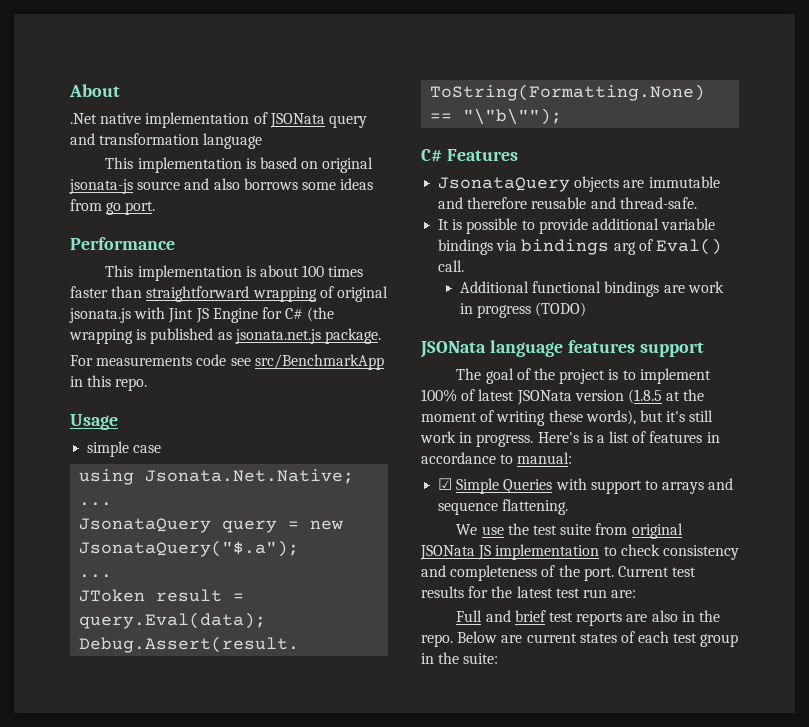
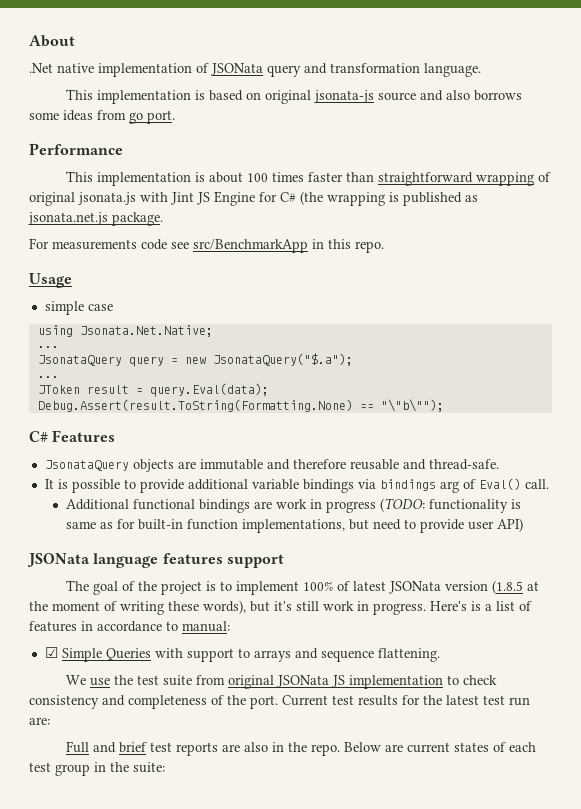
[203,133,263,149] language -> [424,63,481,77] language.
[535,302,587,317] (TODO) -> [379,498,521,513] [65,518,523,533] (TODO: functionality is same as for built-in function implementations, but need to provide user API)

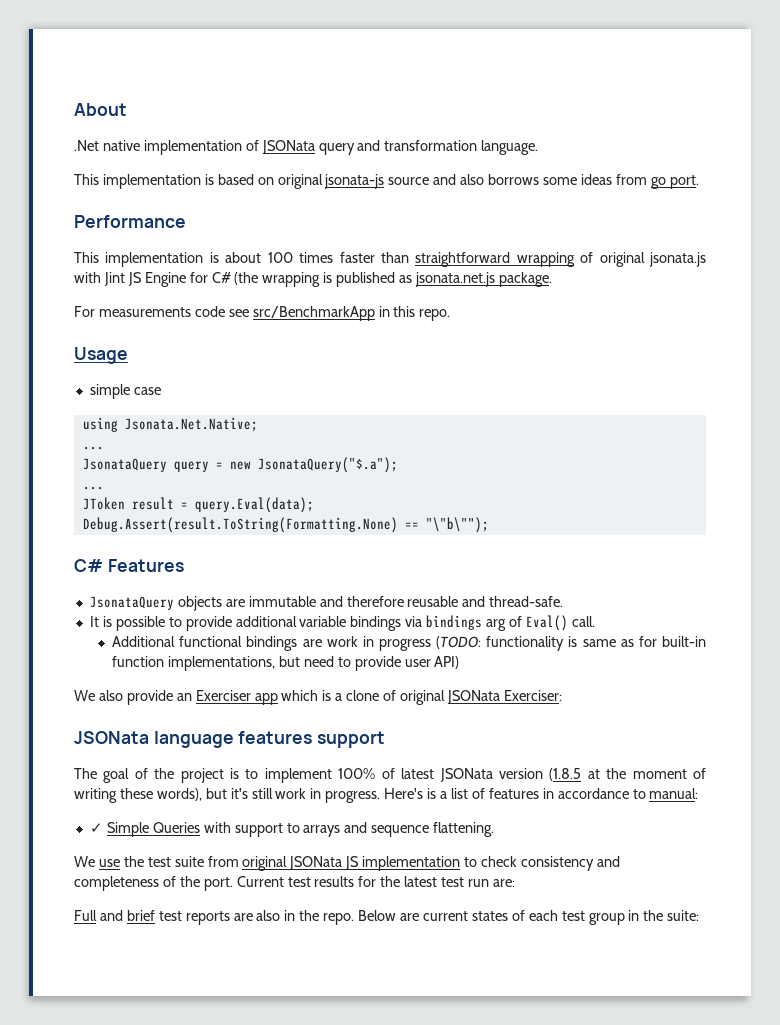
(523, 525) none -> [74,690,562,705] // We also provide an Exerciser app which is a clone of original JSONata Exerciser:
[44,647,58,658] ☑ -> [89,823,103,833] ✓

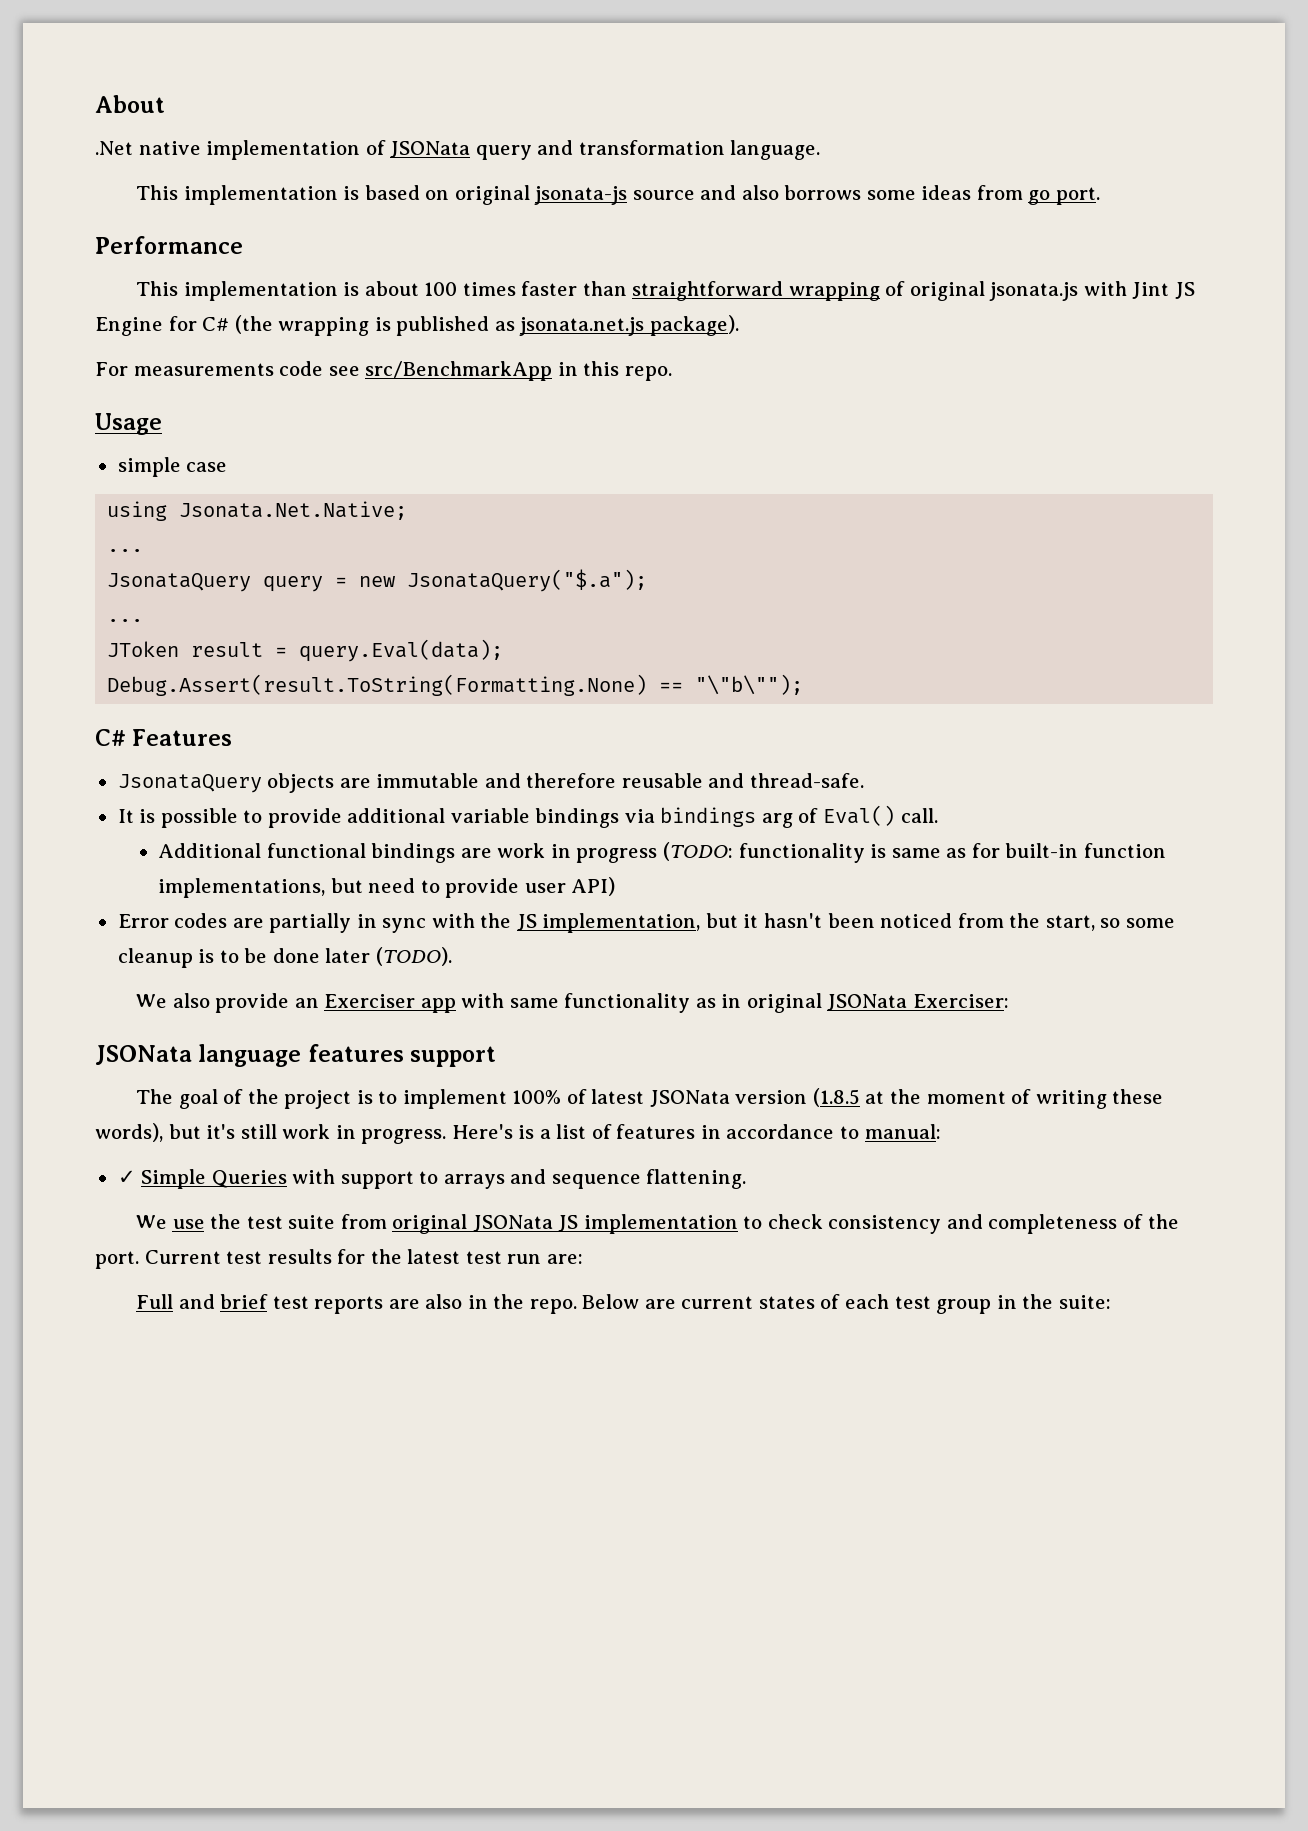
[498,272,552,287] package. -> [649,315,739,336] package).
(460, 662) none -> [117,913,1175,933] [117,947,452,968] // Error codes are partially in sync with the JS implementation, but it hasn't been noticed from the start, so some cleanup is to be done later (TODO).
[281,690,397,701] which is a clone of -> [461,993,742,1013] with same functionality as in

